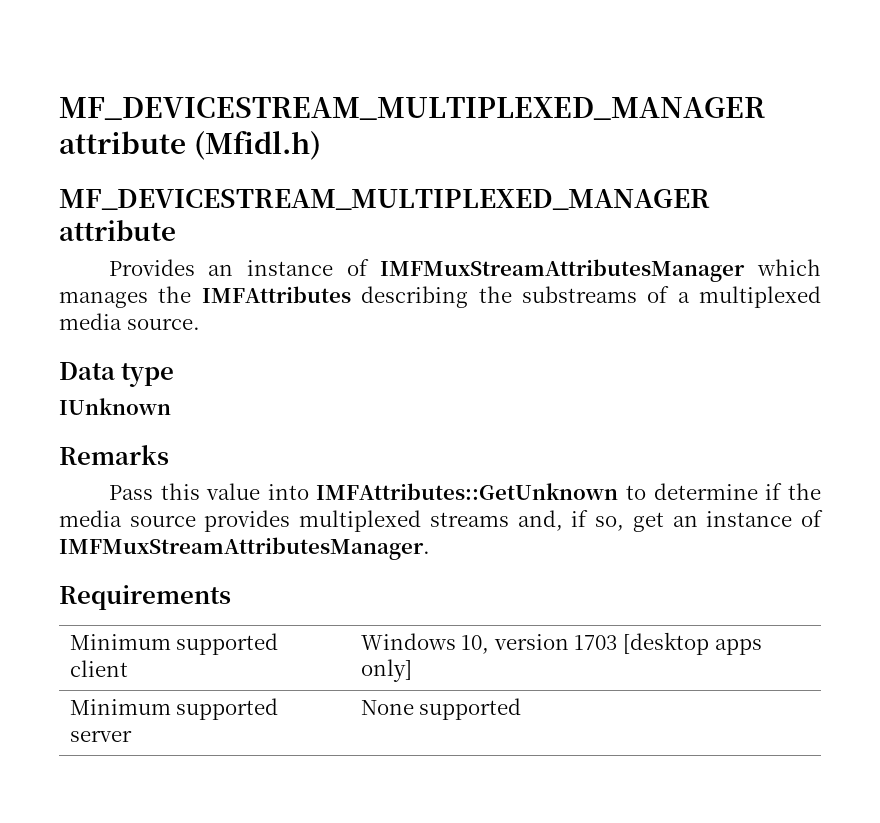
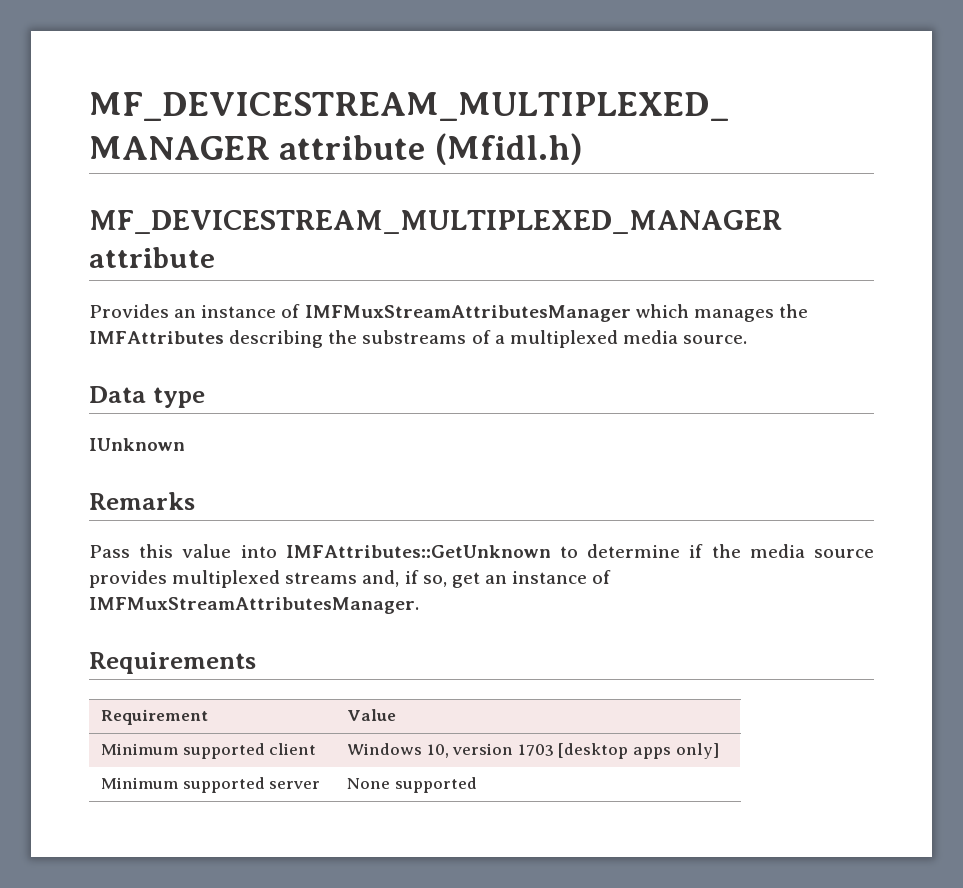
(231, 597) none -> [101,709,209,725] [347,709,397,721] // Requirement | Value

